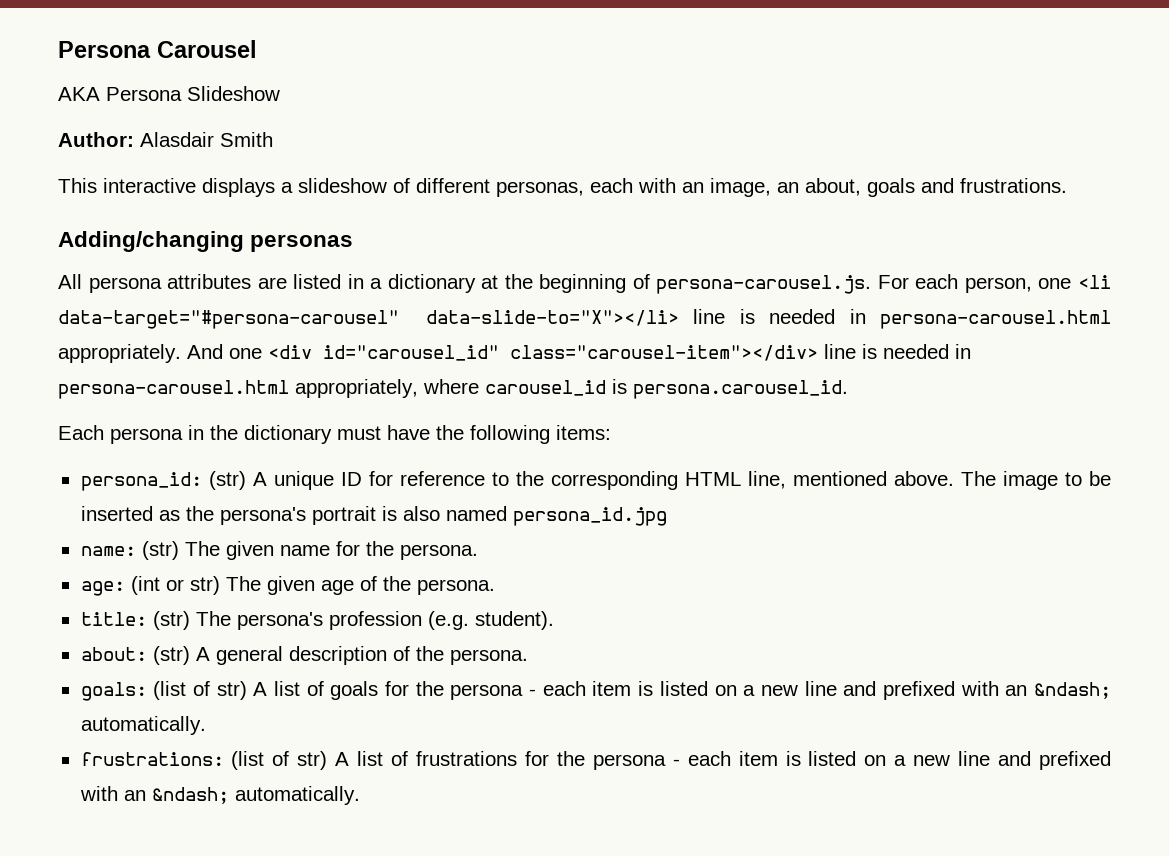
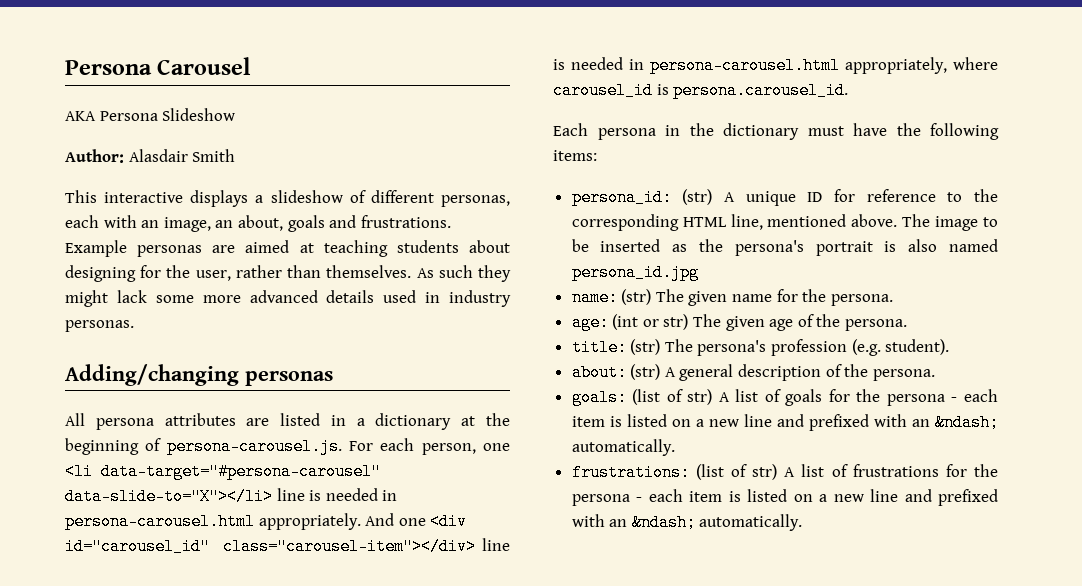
(1067, 185) none -> [65,240,511,257] [65,265,512,282] [65,290,511,307] [65,320,134,332] Example personas are aimed at teaching students about designing for the user, rather than themselves. As such they might lack some more advanced details used in industry personas.

